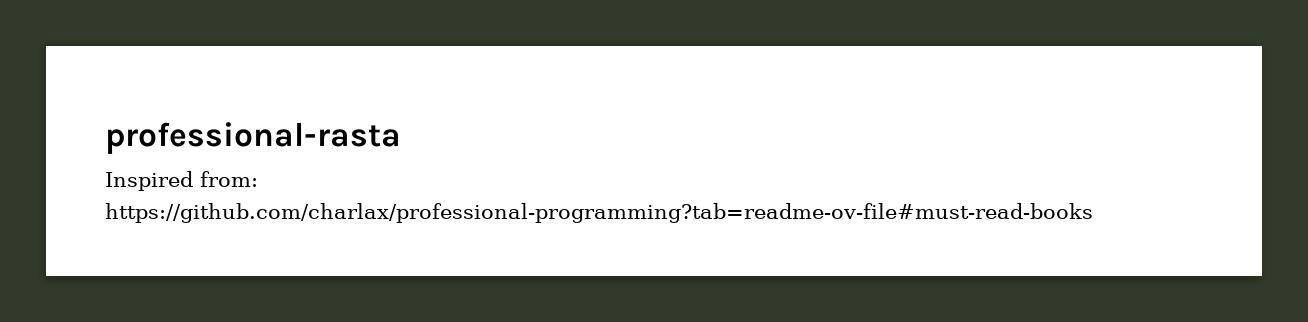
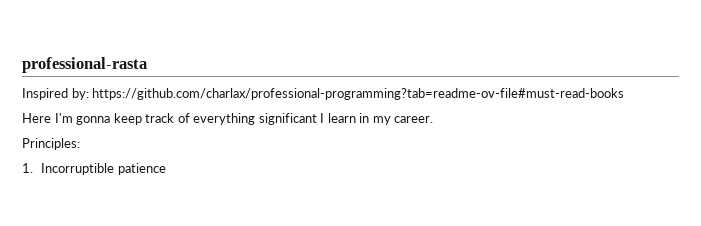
[200,171,258,187] from: -> [71,88,89,100] by:
(1093, 213) none -> [22,113,434,125] [22,138,80,150] [22,163,166,175] // Here I'm gonna keep track of everything significant I learn in my career. // Principles: // 1. Incorruptible patience

